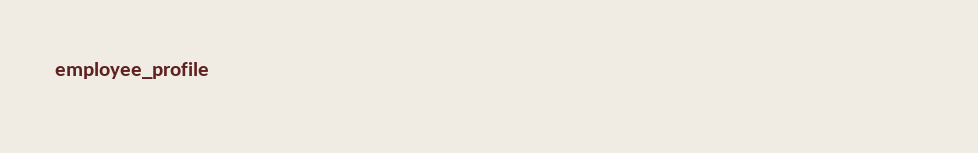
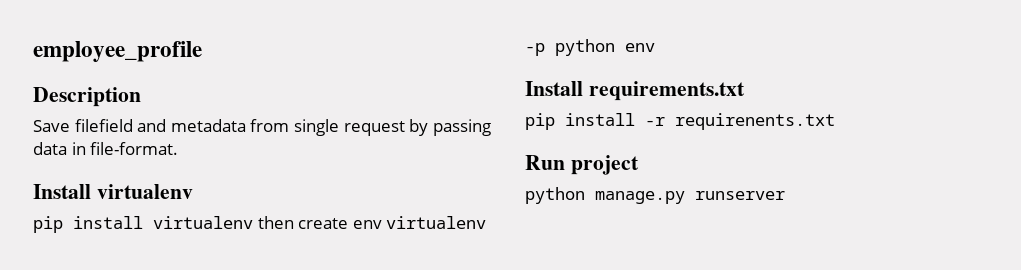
(209, 70) none -> [33,87,141,107] [33,119,491,136] [33,142,179,155] [33,184,193,199] [33,216,487,233] [525,39,655,56] [525,81,745,101] [525,113,835,130] [525,155,639,175] [525,187,785,204] // Description // Save filefield and metadata from single request by passing data in file-format. // Install virtualenv // pip install virtualenv then create env virtualenv -p python env // Install requirements.txt // pip install -r requirenents.txt // Run project // python manage.py runserver

